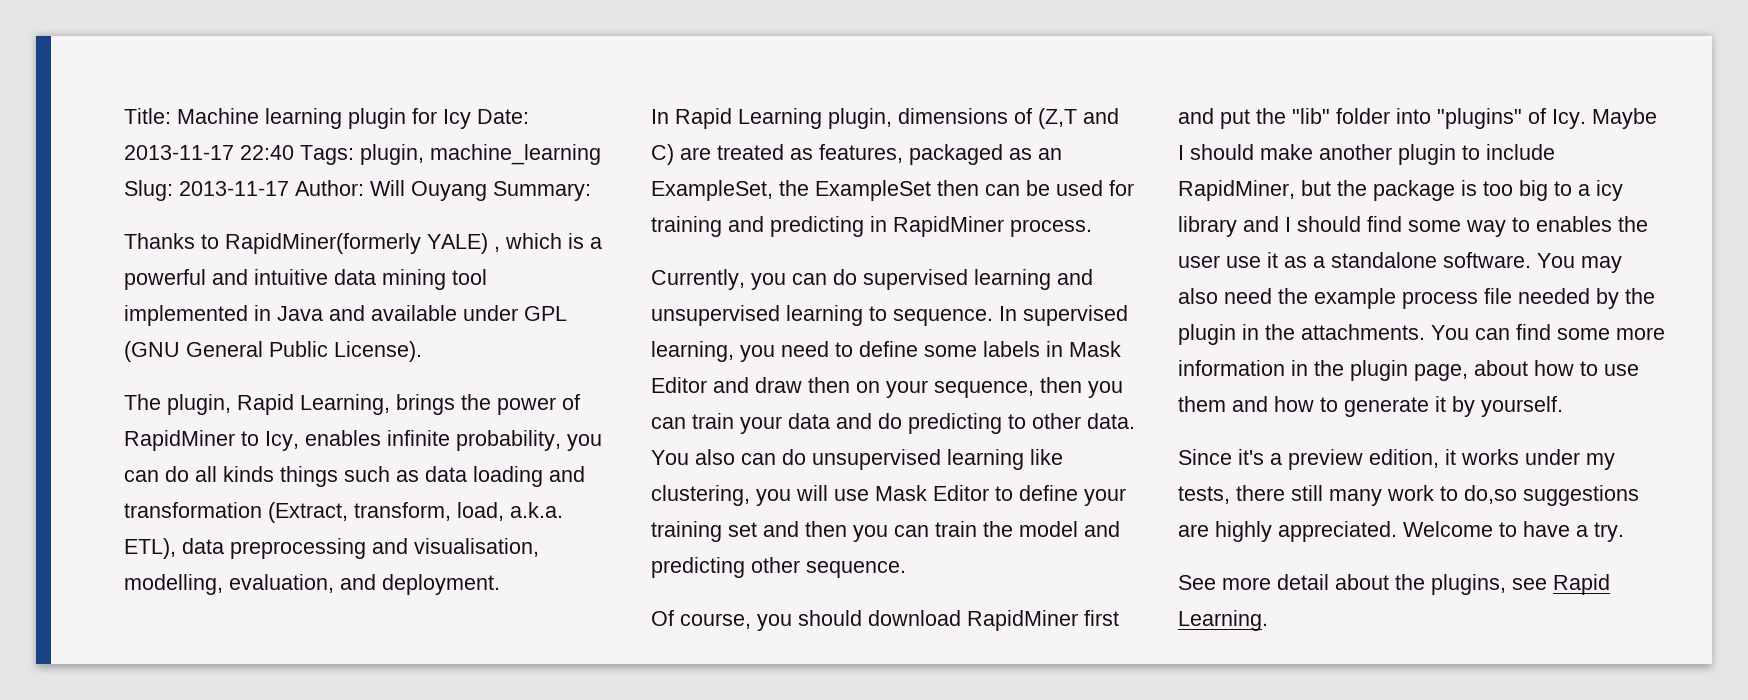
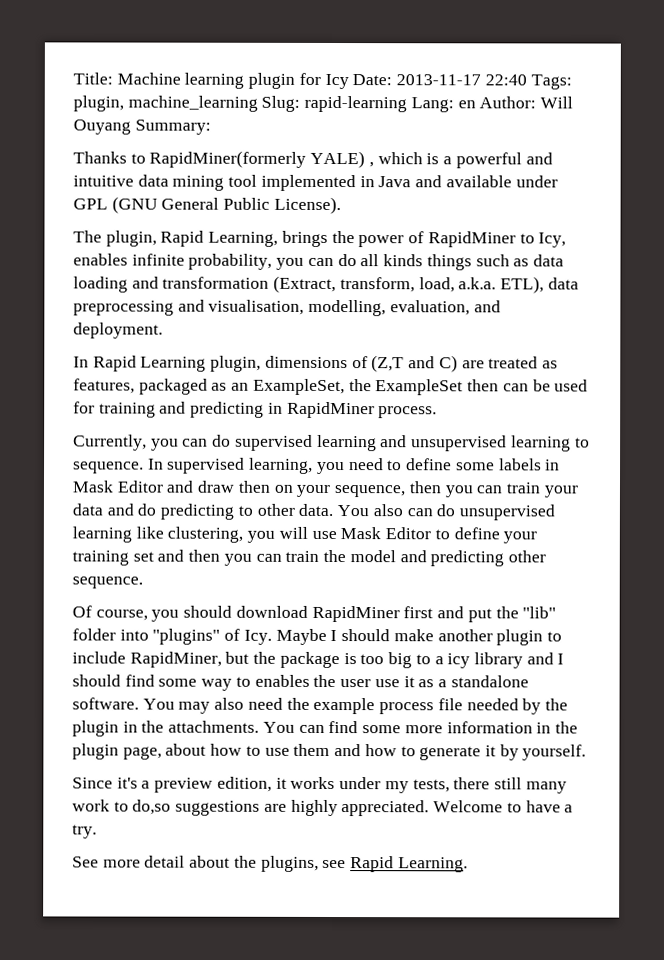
[179,181,289,196] 2013-11-17 -> [304,95,476,113] rapid-learning Lang: en

